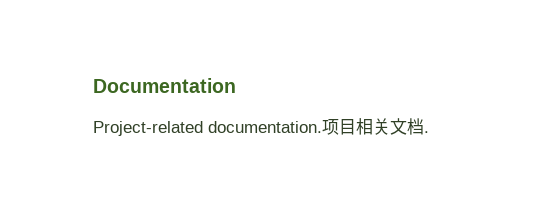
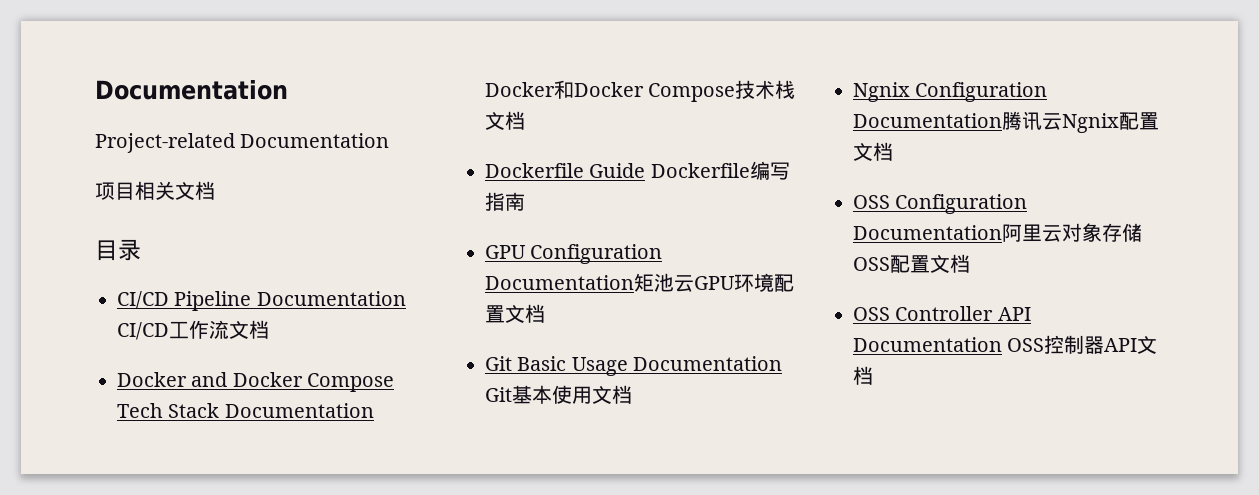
[208,121,322,133] documentation. -> [240,133,390,148] Documentation //
[424,131,429,133] . -> [95,239,141,261] [117,291,406,311] [117,320,269,340] [117,372,395,392] [117,403,374,418] [485,80,796,102] [485,111,525,130] [485,161,790,180] [485,192,525,211] [485,244,663,264] [485,273,794,292] [485,304,545,323] [485,356,783,376] [485,385,632,404] [853,82,1048,102] [853,111,1159,133] [853,142,893,161] [853,194,1028,214] [853,223,1142,242] [853,254,970,273] [853,306,1031,321] [853,335,1158,354] [853,366,873,385] // 目录 // CI/CD Pipeline Documentation CI/CD工作流文档 // Docker and Docker Compose Tech Stack Documentation Docker和Docker Compose技术栈文档 // Dockerfile Guide Dockerfile编写指南 // GPU Configuration Documentation矩池云GPU环境配置文档 // Git Basic Usage Documentation Git基本使用文档 // Ngnix Configuration Documentation腾讯云Ngnix配置文档 // OSS Configuration Documentation阿里云对象存储OSS配置文档 // OSS Controller API Documentation OSS控制器API文档

